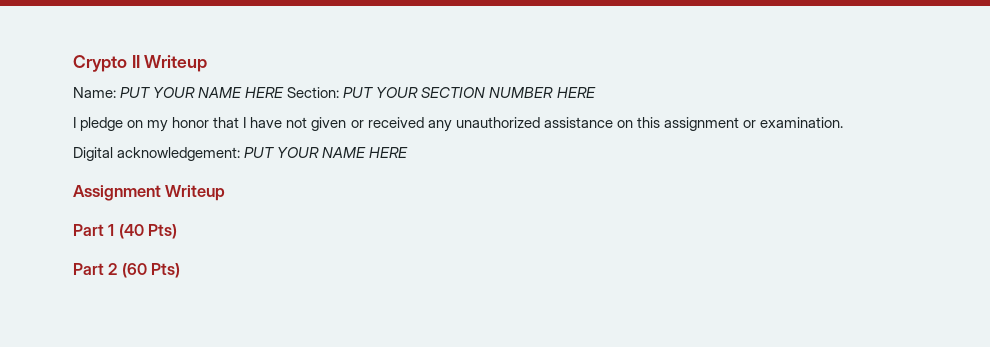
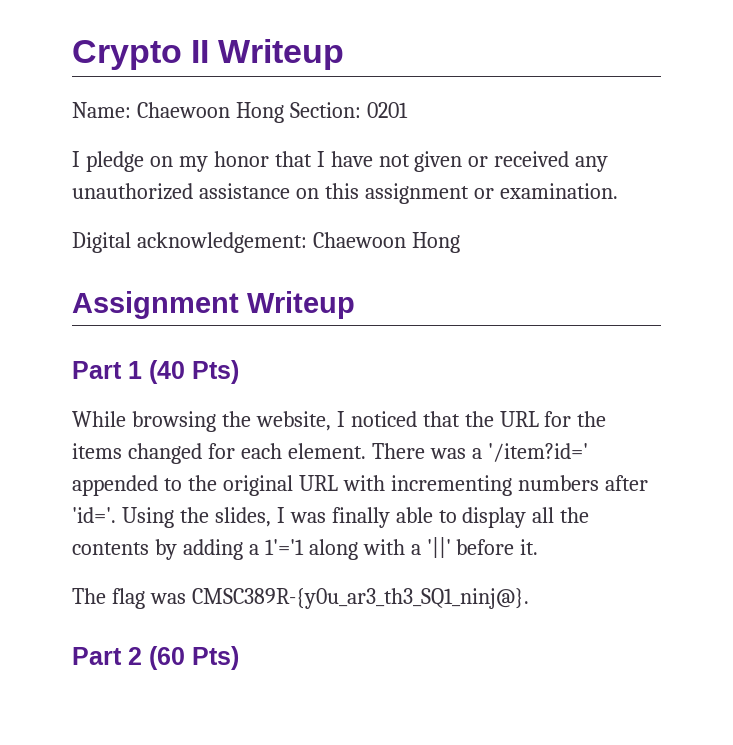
[120,87,596,98] PUT YOUR NAME HERE Section: PUT YOUR SECTION NUMBER HERE -> [136,102,408,123] Chaewoon Hong Section: 0201
[244,147,409,158] PUT YOUR NAME HERE -> [312,232,460,253] Chaewoon Hong
(177, 231) none -> [72,411,607,432] [72,443,588,464] [72,475,648,496] [72,507,590,528] [72,537,539,560] [72,588,529,609] // While browsing the website, I noticed that the URL for the items changed for each element. There was a '/item?id=' appended to the original URL with incrementing numbers after 'id='. Using the slides, I was finally able to display all the contents by adding a 1'='1 along with a '||' before it. // The flag was CMSC389R-{y0u_ar3_th3_SQ1_ninj@}.

